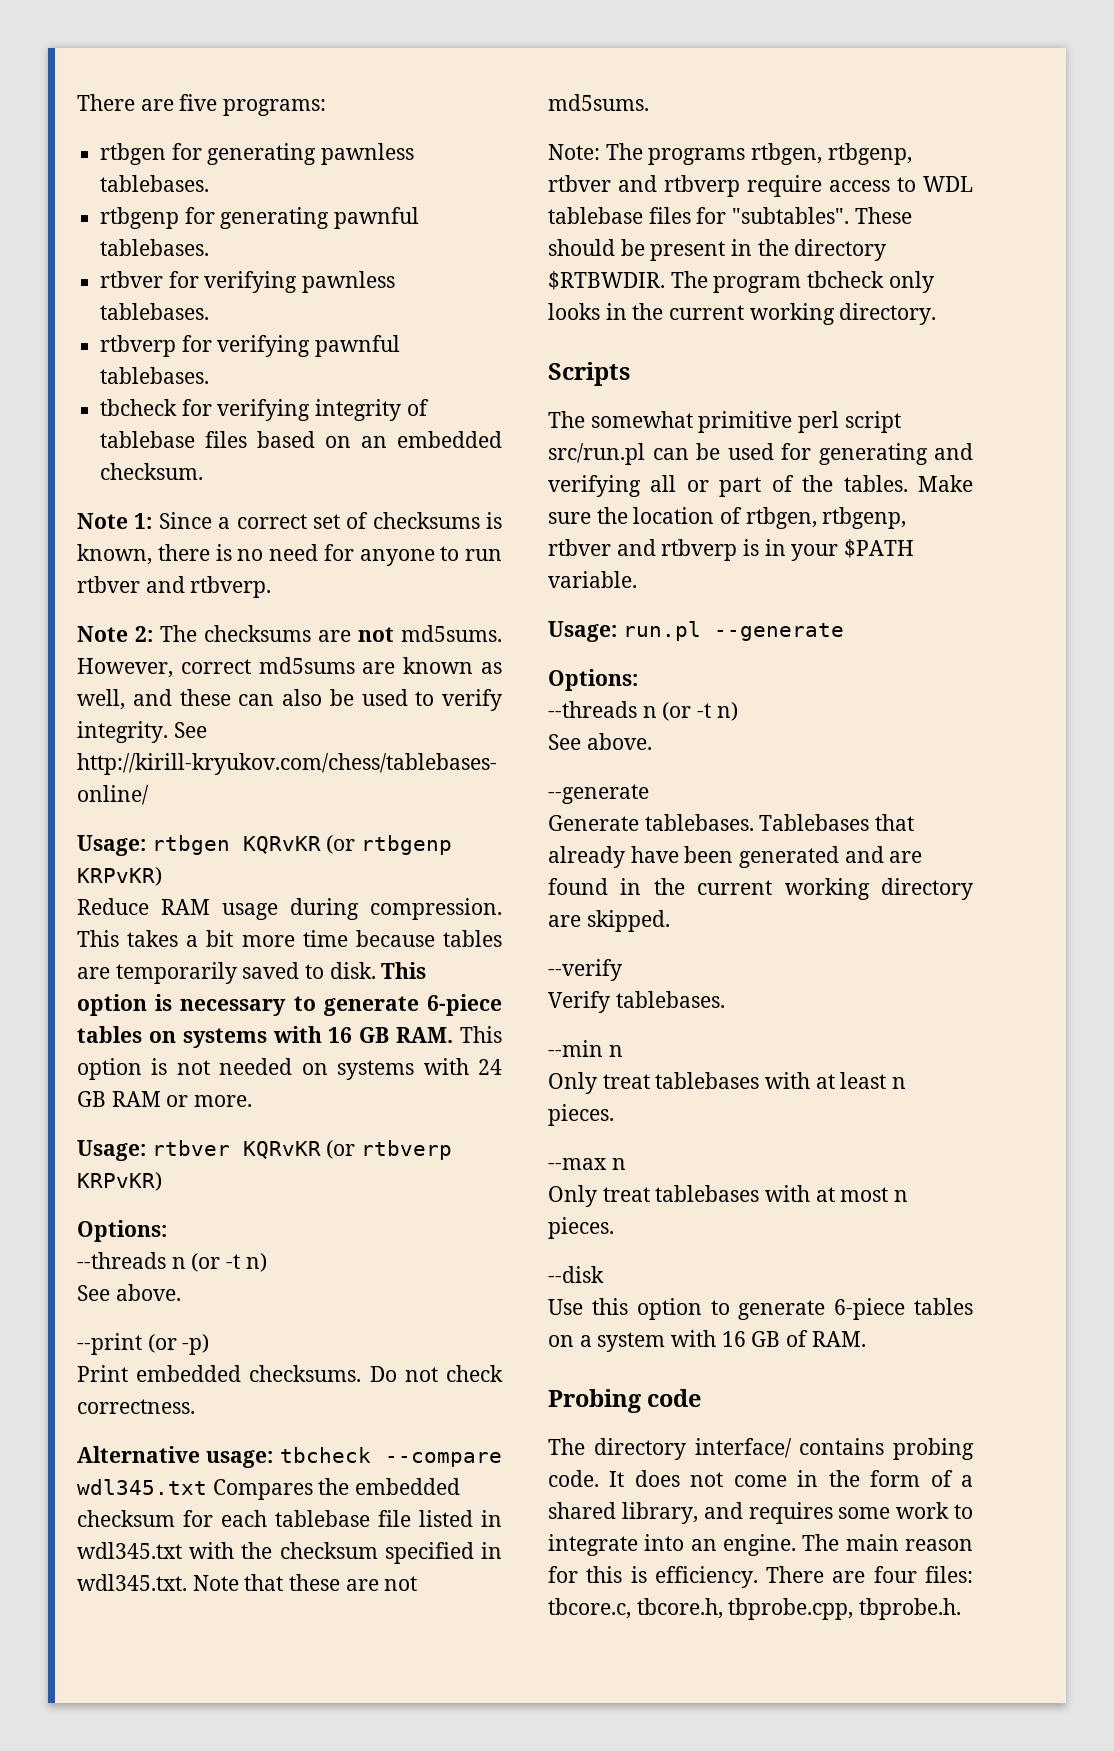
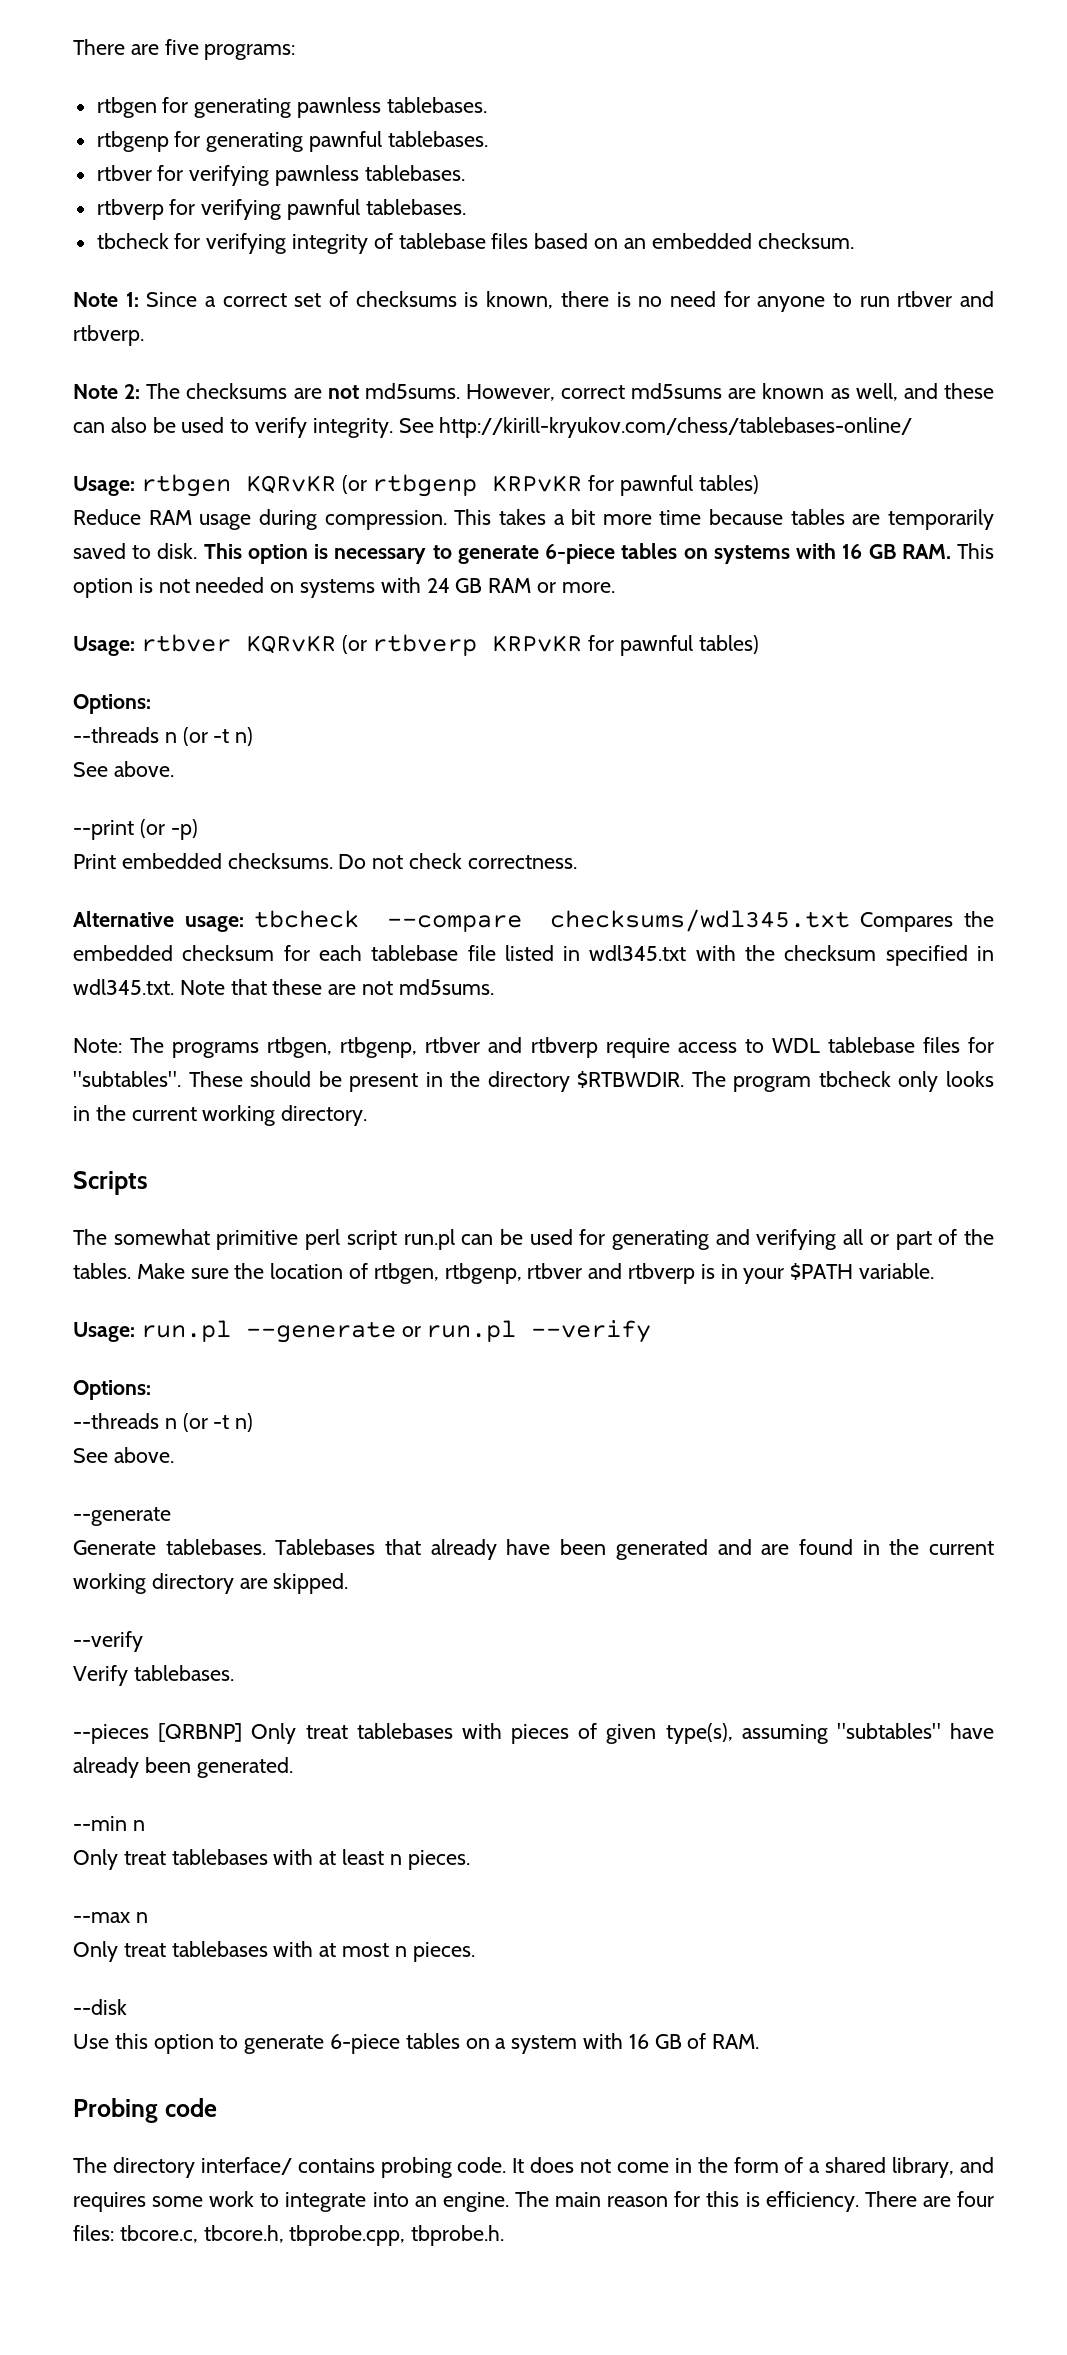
[77,867,162,886] KRPvKR) -> [492,475,759,496] KRPvKR for pawnful tables)
[77,1172,162,1191] KRPvKR) -> [492,635,759,656] KRPvKR for pawnful tables)
[77,1479,207,1495] wdl345.txt -> [549,909,850,932] checksums/wdl345.txt
[548,443,645,465] src/run.pl -> [403,1229,455,1250] run.pl
(844, 632) none -> [401,1320,652,1343] or run.pl --verify
(725, 999) none -> [73,1723,994,1744] [73,1757,293,1778] // --pieces [QRBNP] Only treat tablebases with pieces of given type(s), assuming "subtables" have already been generated.

